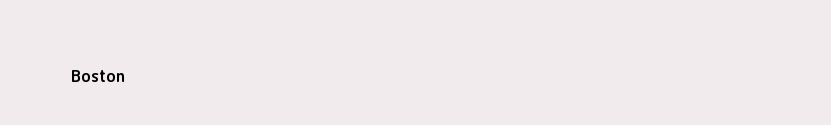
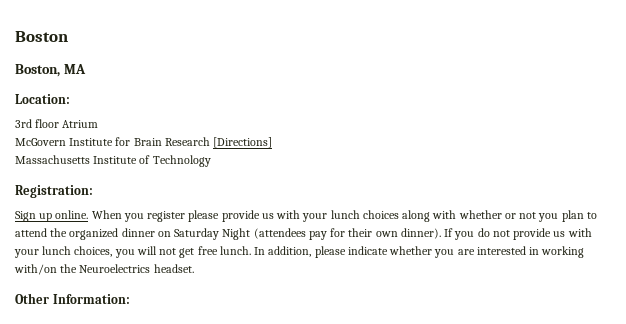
(125, 76) none -> [15,64,86,77] [15,94,70,104] [15,119,99,128] [15,137,273,148] [15,155,211,167] [15,185,93,198] [15,210,597,222] [15,228,592,240] [14,246,585,258] [14,264,194,275] [15,293,130,304] // Boston, MA // Location: // 3rd floor Atrium // McGovern Institute for Brain Research [Directions] // Massachusetts Institute of Technology // Registration: // Sign up online. When you register please provide us with your lunch choices along with whether or not you plan to attend the organized dinner on Saturday Night (attendees pay for their own dinner). If you do not provide us with your lunch choices, you will not get free lunch. In addition, please indicate whether you are interested in working with/on the Neuroelectrics headset. // Other Information:

